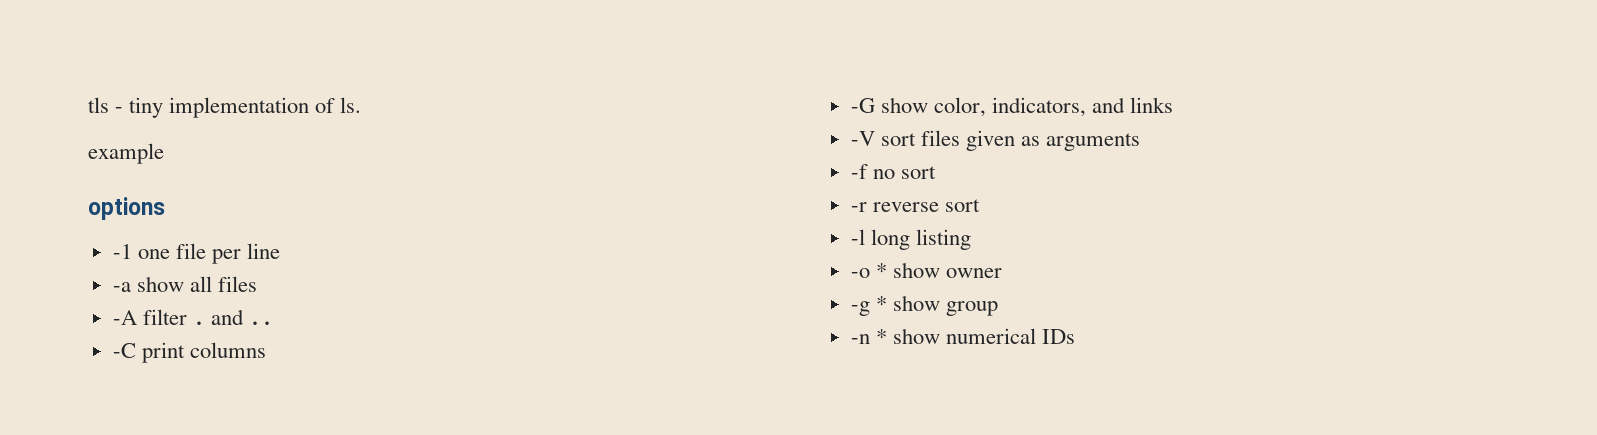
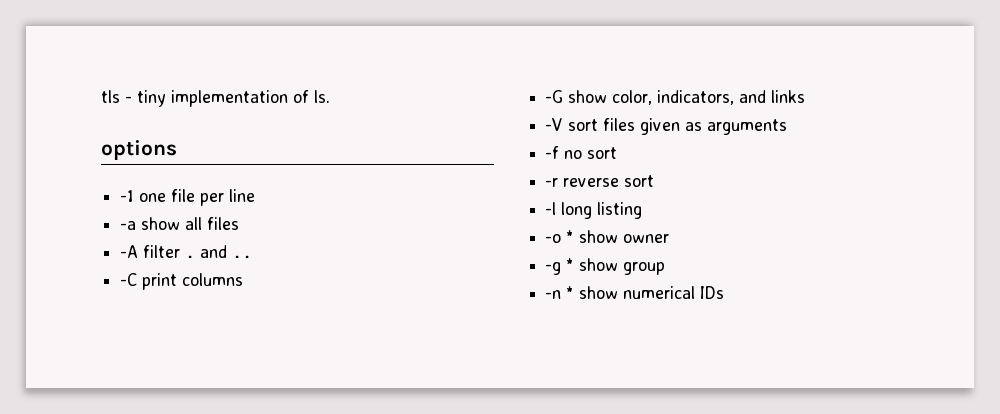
[88,143,164,164] // example -> (330, 96) none

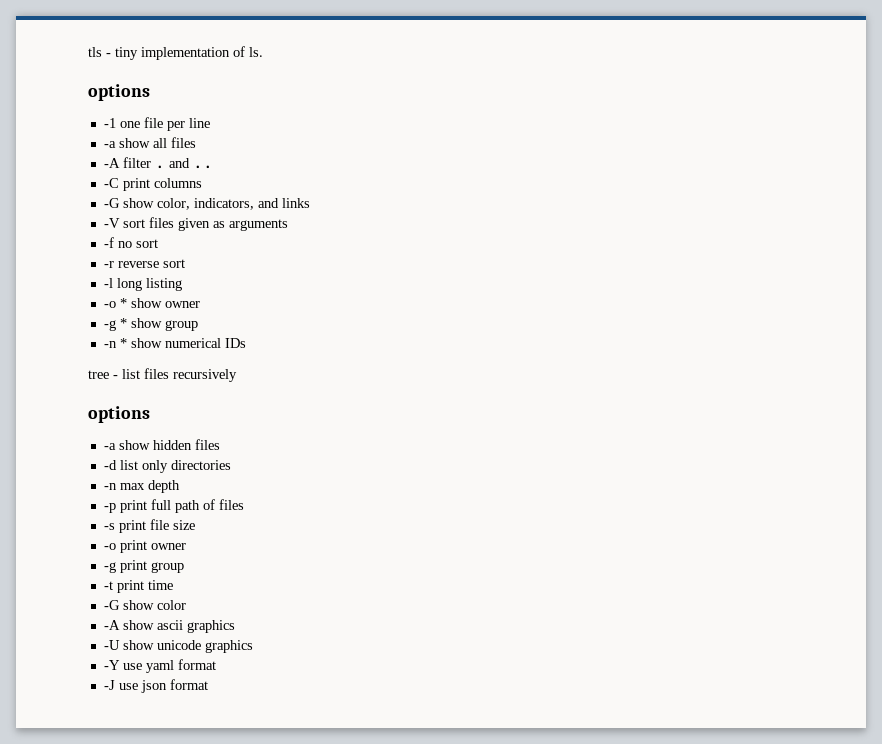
(725, 292) none -> [88,368,237,382] [88,406,150,423] [103,439,220,450] [103,460,231,473] [103,480,180,493] [103,499,244,513] [103,519,195,533] [103,540,186,553] [103,560,184,573] [103,580,173,593] [103,600,186,610] [103,620,235,633] [103,640,253,653] [103,659,216,673] [103,679,208,693] // tree - list files recursively // options // -a show hidden files // -d list only directories // -n max depth // -p print full path of files // -s print file size // -o print owner // -g print group // -t print time // -G show color // -A show ascii graphics // -U show unicode graphics // -Y use yaml format // -J use json format

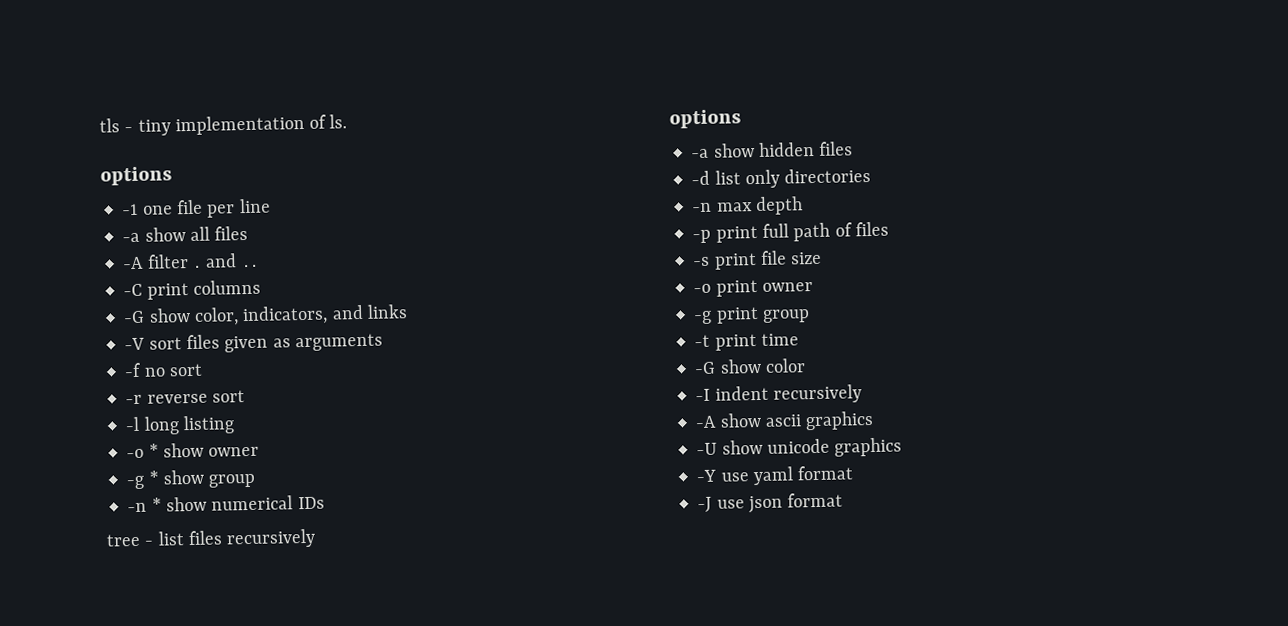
(186, 605) none -> [695,384,862,404] // -I indent recursively

